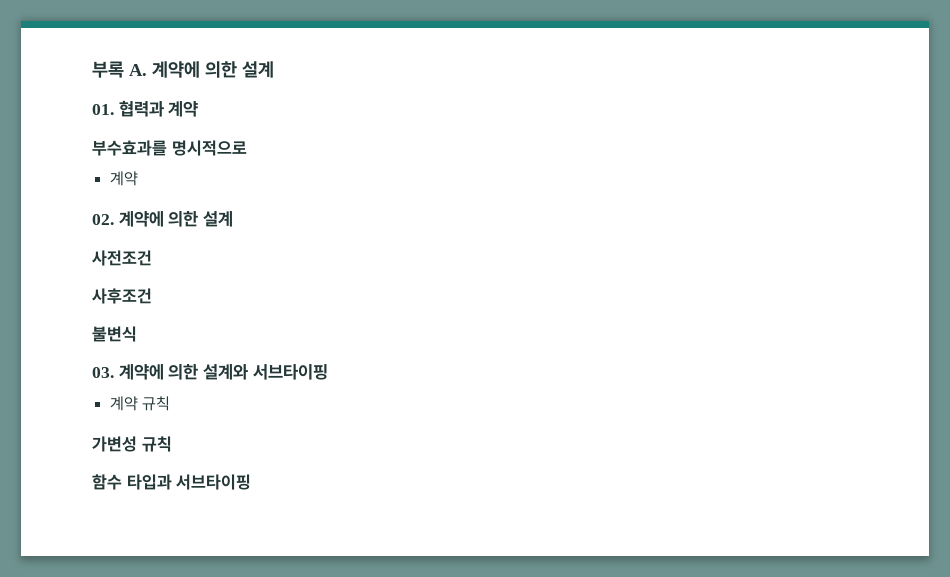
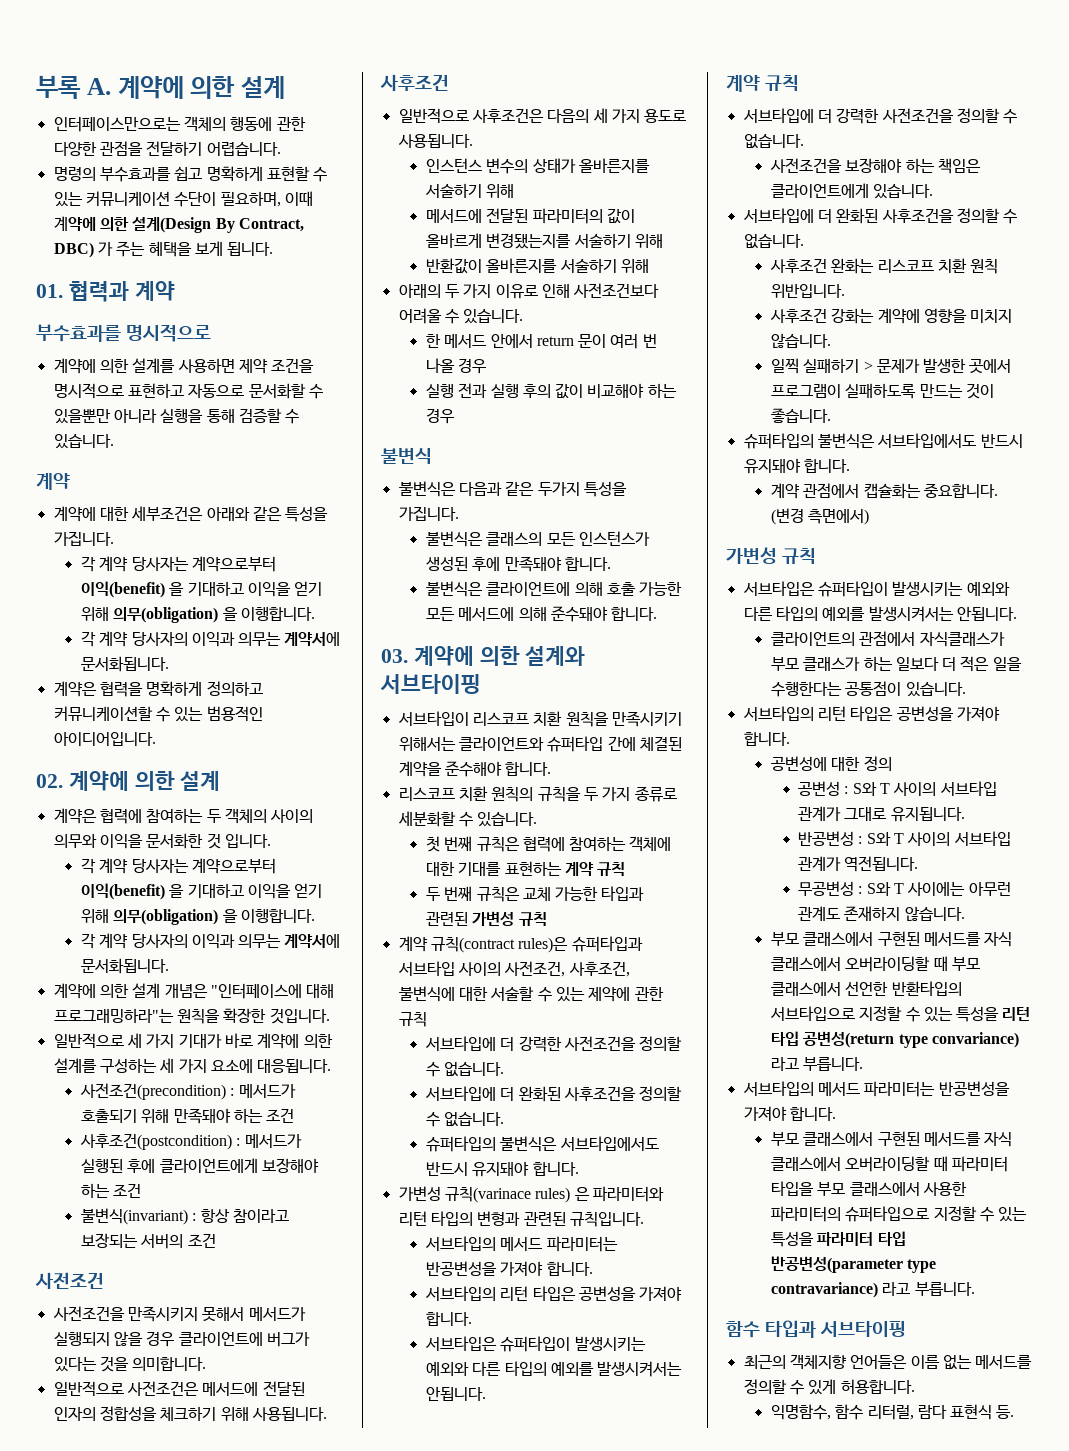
(274, 69) none -> [53,116,306,132] [53,141,281,156] [53,166,328,182] [53,191,313,207] [53,216,304,233] [53,241,274,258] // 인터페이스만으로는 객체의 행동에 관한 다양한 관점을 전달하기 어렵습니다. // 명령의 부수효과를 쉽고 명확하게 표현할 수 있는 커뮤니케이션 수단이 필요하며, 이때 계약에 의한 설계(Design By Contract, DBC) 가 주는 혜택을 보게 됩니다.
[109,171,138,186] [92,211,234,227] [92,250,152,266] [92,288,152,304] [92,326,137,342] 계약 // 02. 계약에 의한 설계 // 사전조건 // 사후조건 // 불변식 -> [53,358,315,374] [53,383,323,399] [53,408,300,424] [53,434,114,449] [36,473,70,490] [53,506,329,522] [53,531,114,546] [80,556,276,572] [80,581,323,598] [80,606,315,623] [80,631,341,647] [80,656,169,672] [53,681,263,697] [53,706,263,722] [53,732,156,746] [36,771,221,791] [53,808,314,824] [53,833,271,849] [80,858,276,874] [80,883,323,900] [80,908,315,925] [80,933,341,949] [80,958,169,974] [53,983,335,999] [53,1008,330,1024] [53,1033,333,1049] [53,1058,332,1073] [79,1083,296,1100] [80,1108,295,1124] [79,1133,302,1150] [80,1158,319,1173] [80,1183,142,1198] [80,1208,289,1225] [80,1233,216,1249] [35,1272,104,1289] [52,1306,306,1322] [53,1331,310,1347] [53,1356,207,1372] [53,1381,305,1397] [53,1406,327,1421] [380,74,449,91] [398,108,687,124] [397,134,473,148] [425,158,650,174] [424,183,515,198] [425,208,635,224] [425,233,663,249] [425,258,649,274] [398,283,660,299] [398,308,524,324] [425,333,657,349] [425,358,487,374] [425,383,677,399] [425,408,454,424] [381,448,432,464] [398,481,627,497] [398,506,459,521] [425,531,650,547] [425,556,611,572] [425,581,683,597] [425,606,658,622] 계약에 의한 설계를 사용하면 제약 조건을 명시적으로 표현하고 자동으로 문서화할 수 있을뿐만 아니라 실행을 통해 검증할 수 있습니다. // 계약 // 계약에 대한 세부조건은 아래와 같은 특성을 가집니다. // 각 계약 당사자는 계약으로부터 이익(benefit) 을 기대하고 이익을 얻기 위해 의무(obligation) 을 이행합니다. // 각 계약 당사자의 이익과 의무는 계약서에 문서화됩니다. // 계약은 협력을 명확하게 정의하고 커뮤니케이션할 수 있는 범용적인 아이디어입니다. // 02. 계약에 의한 설계 // 계약은 협력에 참여하는 두 객체의 사이의 의무와 이익을 문서화한 것 입니다. // 각 계약 당사자는 계약으로부터 이익(benefit) 을 기대하고 이익을 얻기 위해 의무(obligation) 을 이행합니다. // 각 계약 당사자의 이익과 의무는 계약서에 문서화됩니다. // 계약에 의한 설계 개념은 "인터페이스에 대해 프로그래밍하라"는 원칙을 확장한 것입니다. // 일반적으로 세 가지 기대가 바로 계약에 의한 설계를 구성하는 세 가지 요소에 대응됩니다. // 사전조건(precondition) : 메서드가 호출되기 위해 만족돼야 하는 조건 // 사후조건(postcondition) : 메서드가 실행된 후에 클라이언트에게 보장해야 하는 조건 // 불변식(invariant) : 항상 참이라고 보장되는 서버의 조건 // 사전조건 // 사전조건을 만족시키지 못해서 메서드가 실행되지 않을 경우 클라이언트에 버그가 있다는 것을 의미합니다. // 일반적으로 사전조건은 메서드에 전달된 인자의 정합성을 체크하기 위해 사용됩니다. // 사후조건 // 일반적으로 사후조건은 다음의 세 가지 용도로 사용됩니다. // 인스턴스 변수의 상태가 올바른지를 서술하기 위해 // 메서드에 전달된 파라미터의 값이 올바르게 변경됐는지를 서술하기 위해 // 반환값이 올바른지를 서술하기 위해 // 아래의 두 가지 이유로 인해 사전조건보다 어려울 수 있습니다. // 한 메서드 안에서 return 문이 여러 번 나올 경우 // 실행 전과 실행 후의 값이 비교해야 하는 경우 // 불변식 // 불변식은 다음과 같은 두가지 특성을 가집니다. // 불변식은 클래스의 모든 인스턴스가 생성된 후에 만족돼야 합니다. // 불변식은 클라이언트에 의해 호출 가능한 모든 메서드에 의해 준수돼야 합니다.
[109,396,170,411] [92,436,172,452] [92,474,252,490] 계약 규칙 // 가변성 규칙 // 함수 타입과 서브타이핑 -> [397,711,682,727] [398,736,682,752] [398,761,552,777] [398,786,677,802] [397,811,538,827] [425,836,672,852] [425,861,626,876] [425,886,645,902] [425,911,547,926] [398,936,643,953] [397,961,630,977] [398,986,664,1002] [398,1012,427,1027] [424,1036,683,1052] [425,1062,505,1077] [424,1086,683,1102] [425,1112,505,1127] [425,1136,659,1152] [425,1161,579,1177] [398,1186,664,1203] [398,1211,644,1227] [424,1236,618,1252] [425,1261,593,1276] [424,1286,683,1301] [425,1312,472,1326] [424,1336,646,1352] [425,1361,683,1377] [425,1386,486,1401] [726,75,799,92] [742,108,1018,124] [743,134,804,149] [769,158,981,174] [770,183,934,199] [742,208,1018,224] [743,234,804,249] [769,258,999,274] [770,284,845,298] [769,308,1013,324] [770,333,831,348] [770,358,1012,374] [770,383,994,399] [770,408,831,423] [743,433,1023,449] [743,458,850,474] [770,483,998,499] [770,508,870,525] [726,547,816,564] [742,581,1010,597] [743,606,1017,622] [770,631,1005,647] [770,656,1022,672] [770,681,966,697] [742,706,1000,721] [743,732,790,746] [770,756,892,771] [798,781,997,796] [798,806,965,822] [798,831,1011,846] [798,856,919,872] [798,881,1011,896] [798,906,965,921] [770,931,1013,947] [770,956,980,972] [770,981,962,996] [769,1006,1031,1022] [770,1031,1019,1048] [770,1057,864,1071] [742,1081,1010,1097] [743,1106,836,1121] [770,1131,1013,1147] [770,1156,1008,1172] [770,1181,967,1196] [770,1206,1028,1222] [770,1231,906,1247] [770,1256,937,1273] [770,1282,975,1298] [726,1320,906,1338] [743,1354,1033,1370] [743,1379,915,1395] [770,1404,1015,1420] 서브타입이 리스코프 치환 원칙을 만족시키기 위해서는 클라이언트와 슈퍼타입 간에 체결된 계약을 준수해야 합니다. // 리스코프 치환 원칙의 규칙을 두 가지 종류로 세분화할 수 있습니다. // 첫 번째 규칙은 협력에 참여하는 객체에 대한 기대를 표현하는 계약 규칙 // 두 번째 규칙은 교체 가능한 타입과 관련된 가변성 규칙 // 계약 규칙(contract rules)은 슈퍼타입과 서브타입 사이의 사전조건, 사후조건, 불변식에 대한 서술할 수 있는 제약에 관한 규칙 // 서브타입에 더 강력한 사전조건을 정의할 수 없습니다. // 서브타입에 더 완화된 사후조건을 정의할 수 없습니다. // 슈퍼타입의 불변식은 서브타입에서도 반드시 유지돼야 합니다. // 가변성 규칙(varinace rules) 은 파라미터와 리턴 타입의 변형과 관련된 규칙입니다. // 서브타입의 메서드 파라미터는 반공변성을 가져야 합니다. // 서브타입의 리턴 타입은 공변성을 가져야 합니다. // 서브타입은 슈퍼타입이 발생시키는 예외와 다른 타입의 예외를 발생시켜서는 안됩니다. // 계약 규칙 // 서브타입에 더 강력한 사전조건을 정의할 수 없습니다. // 사전조건을 보장해야 하는 책임은 클라이언트에게 있습니다. // 서브타입에 더 완화된 사후조건을 정의할 수 없습니다. // 사후조건 완화는 리스코프 치환 원칙 위반입니다. // 사후조건 강화는 계약에 영향을 미치지 않습니다. // 일찍 실패하기 > 문제가 발생한 곳에서 프로그램이 실패하도록 만드는 것이 좋습니다. // 슈퍼타입의 불변식은 서브타입에서도 반드시 유지돼야 합니다. // 계약 관점에서 캡슐화는 중요합니다. (변경 측면에서) // 가변성 규칙 // 서브타입은 슈퍼타입이 발생시키는 예외와 다른 타입의 예외를 발생시켜서는 안됩니다. // 클라이언트의 관점에서 자식클래스가 부모 클래스가 하는 일보다 더 적은 일을 수행한다는 공통점이 있습니다. // 서브타입의 리턴 타입은 공변성을 가져야 합니다. // 공변성에 대한 정의 // 공변성 : S와 T 사이의 서브타입 관계가 그대로 유지됩니다. // 반공변성 : S와 T 사이의 서브타입 관계가 역전됩니다. // 무공변성 : S와 T 사이에는 아무런 관계도 존재하지 않습니다. // 부모 클래스에서 구현된 메서드를 자식 클래스에서 오버라이딩할 때 부모 클래스에서 선언한 반환타입의 서브타입으로 지정할 수 있는 특성을 리턴 타입 공변성(return type convariance) 라고 부릅니다. // 서브타입의 메서드 파라미터는 반공변성을 가져야 합니다. // 부모 클래스에서 구현된 메서드를 자식 클래스에서 오버라이딩할 때 파라미터 타입을 부모 클래스에서 사용한 파라미터의 슈퍼타입으로 지정할 수 있는 특성을 파라미터 타입 반공변성(parameter type contravariance) 라고 부릅니다. // 함수 타입과 서브타이핑 // 최근의 객체지향 언어들은 이름 없는 메서드를 정의할 수 있게 허용합니다. // 익명함수, 함수 리터럴, 람다 표현식 등.

